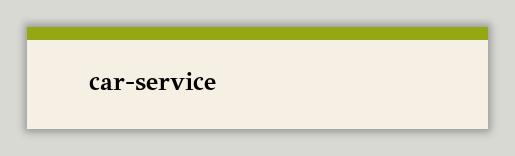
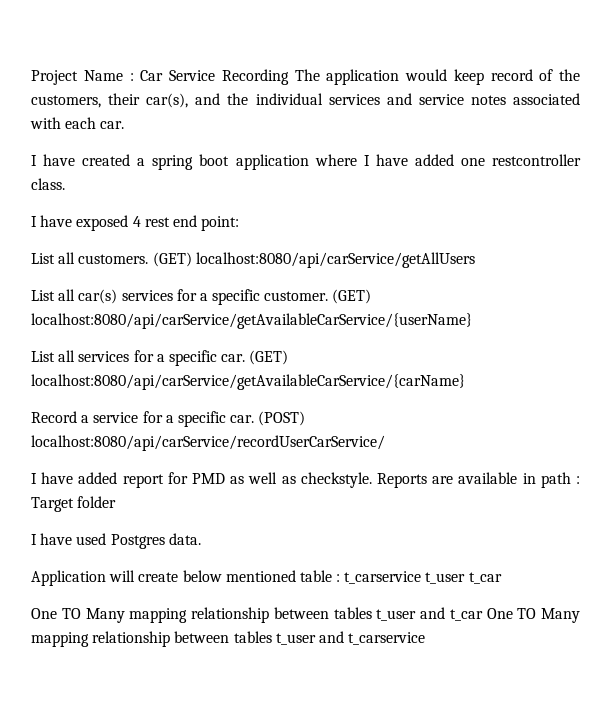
[89,72,216,91] car-service -> [31,69,580,85] [31,93,581,108] [30,117,125,129] [31,154,581,170] [31,178,65,190] [31,215,240,231] [31,252,475,268] [31,289,372,305] [31,313,472,329] [31,350,289,366] [31,374,465,390] [31,411,306,427] [31,435,385,451] [31,472,580,488] [31,496,117,512] [31,533,201,549] [31,570,502,586] [31,607,580,623] [31,631,426,647] Project Name : Car Service Recording The application would keep record of the customers, their car(s), and the individual services and service notes associated with each car. // I have created a spring boot application where I have added one restcontroller class. // I have exposed 4 rest end point: // List all customers. (GET) localhost:8080/api/carService/getAllUsers // List all car(s) services for a specific customer. (GET) localhost:8080/api/carService/getAvailableCarService/{userName} // List all services for a specific car. (GET) localhost:8080/api/carService/getAvailableCarService/{carName} // Record a service for a specific car. (POST) localhost:8080/api/carService/recordUserCarService/ // I have added report for PMD as well as checkstyle. Reports are available in path : Target folder // I have used Postgres data. // Application will create below mentioned table : t_carservice t_user t_car // One TO Many mapping relationship between tables t_user and t_car One TO Many mapping relationship between tables t_user and t_carservice

